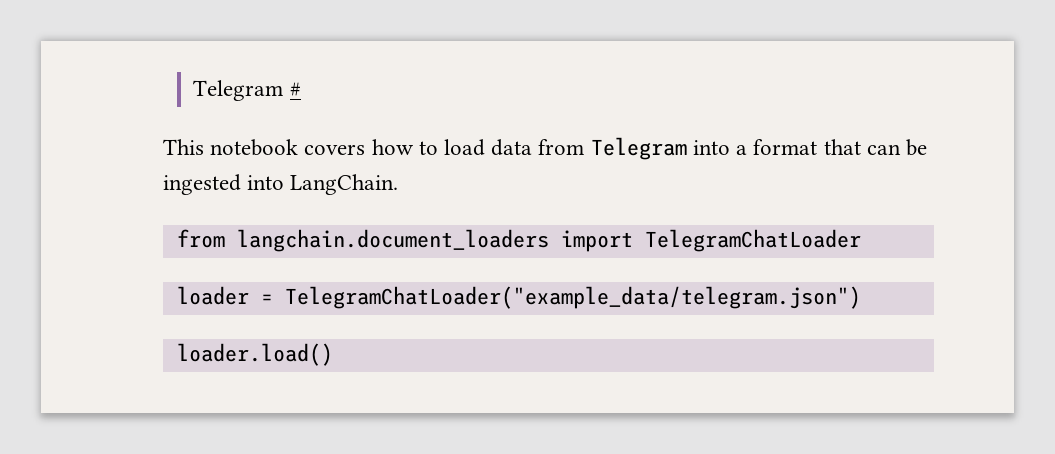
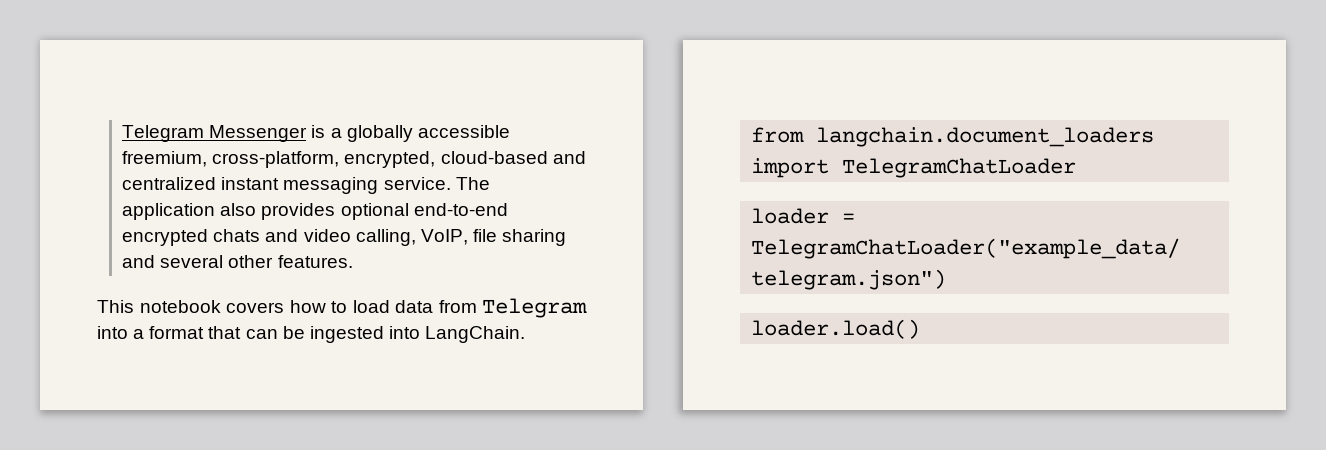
[193,80,301,101] Telegram # -> [122,125,510,142] [122,151,586,168] [122,177,490,194] [122,203,508,220] [122,229,567,246] [122,255,353,268] Telegram Messenger is a globally accessible freemium, cross-platform, encrypted, cloud-based and centralized instant messaging service. The application also provides optional end-to-end encrypted chats and video calling, VoIP, file sharing and several other features.

